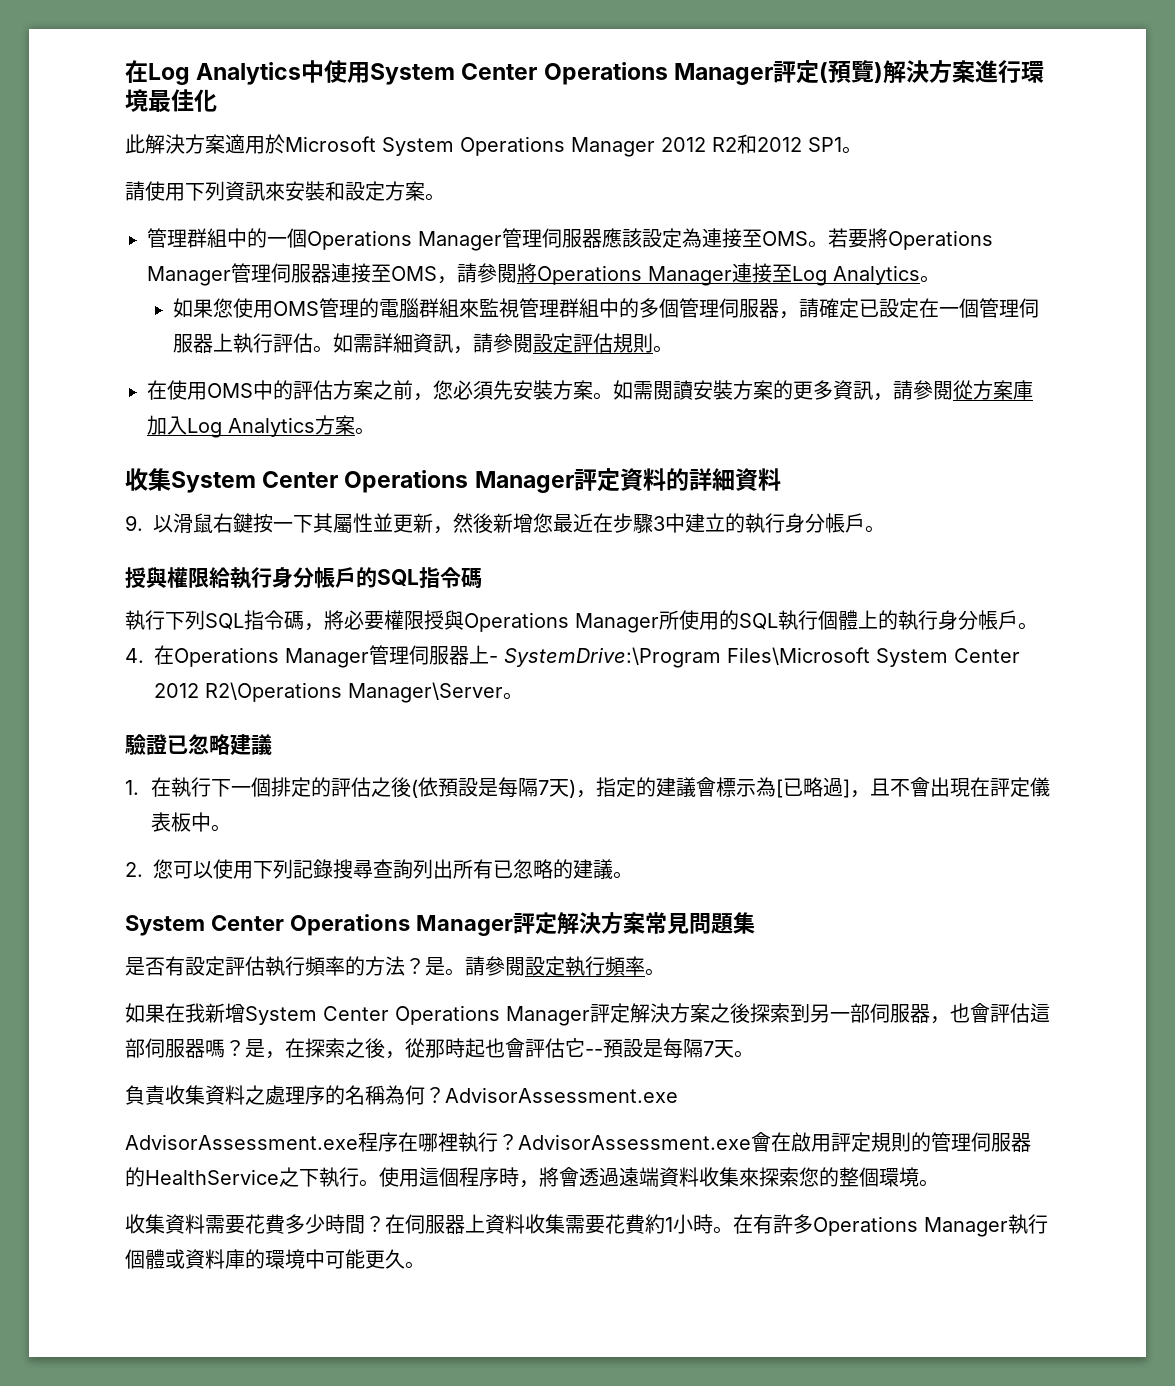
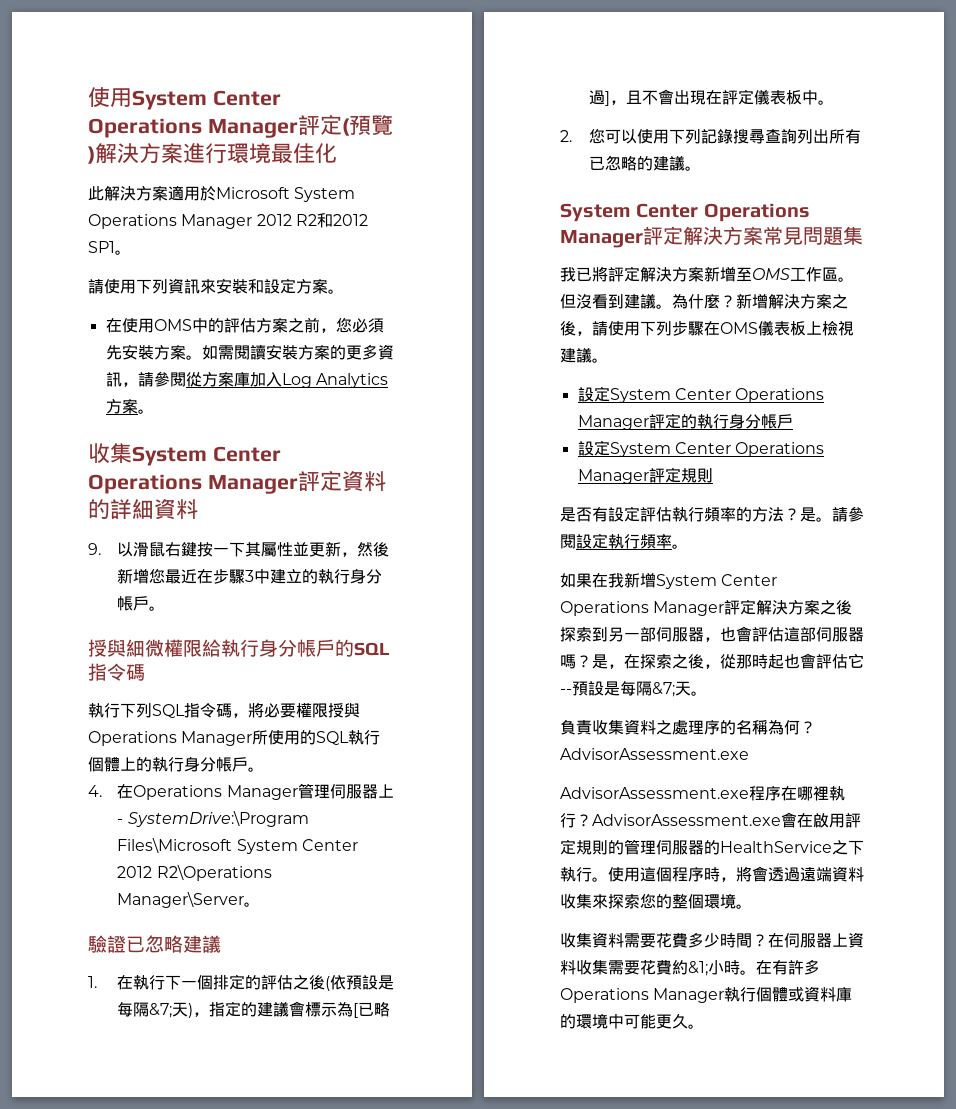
[125,60,325,85] 在Log Analytics中 -> (88, 97) none
[147,228,993,251] [147,263,940,286] [172,298,1039,319] [172,333,673,354] // 管理群組中的一個Operations Manager管理伺服器應該設定為連接至OMS。若要將Operations Manager管理伺服器連接至OMS，請參閱將Operations Manager連接至Log Analytics。 // 如果您使用OMS管理的電腦群組來監視管理群組中的多個管理伺服器，請確定已設定在一個管理伺服器上執行評估。如需詳細資訊，請參閱設定評估規則。 -> (344, 291) none
(167, 577) none -> [126,639,164,657] 細微
[537,780,549,795] 7 -> [149,1003,173,1018] &7;
(755, 923) none -> [560,266,854,282] [560,293,848,309] [560,320,854,336] [560,348,608,363] [577,386,825,403] [577,413,793,430] [577,440,825,457] [577,467,713,484] // 我已將評定解決方案新增至OMS工作區。但沒看到建議。為什麼？新增解決方案之後，請使用下列步驟在OMS儀表板上檢視建議。 // 設定System Center Operations Manager評定的執行身分帳戶 // 設定System Center Operations Manager評定規則
[703,1041,714,1056] 7 -> [652,682,675,697] &7;
[665,1217,673,1232] 1 -> [688,961,708,976] &1;

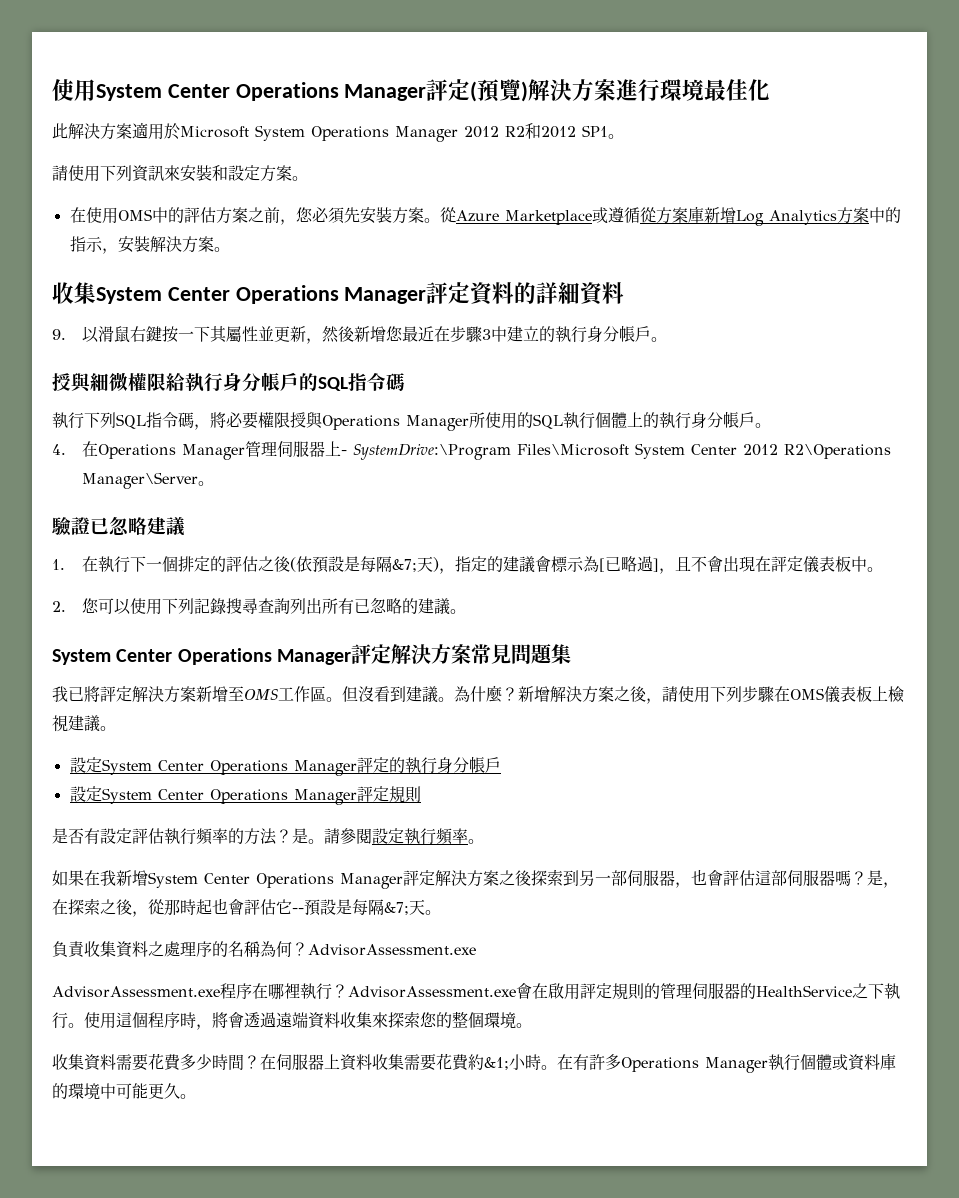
[201,344,394,360] [105,371,186,387] 如需閱讀安裝方案的更多資訊，請參閱 -> [439,207,640,225] 從Azure Marketplace或遵循
[249,372,282,387] 加入 -> [703,207,736,223] 新增
(138, 406) none -> [868,207,901,223] [69,236,214,254] 中的指示，安裝解決方案

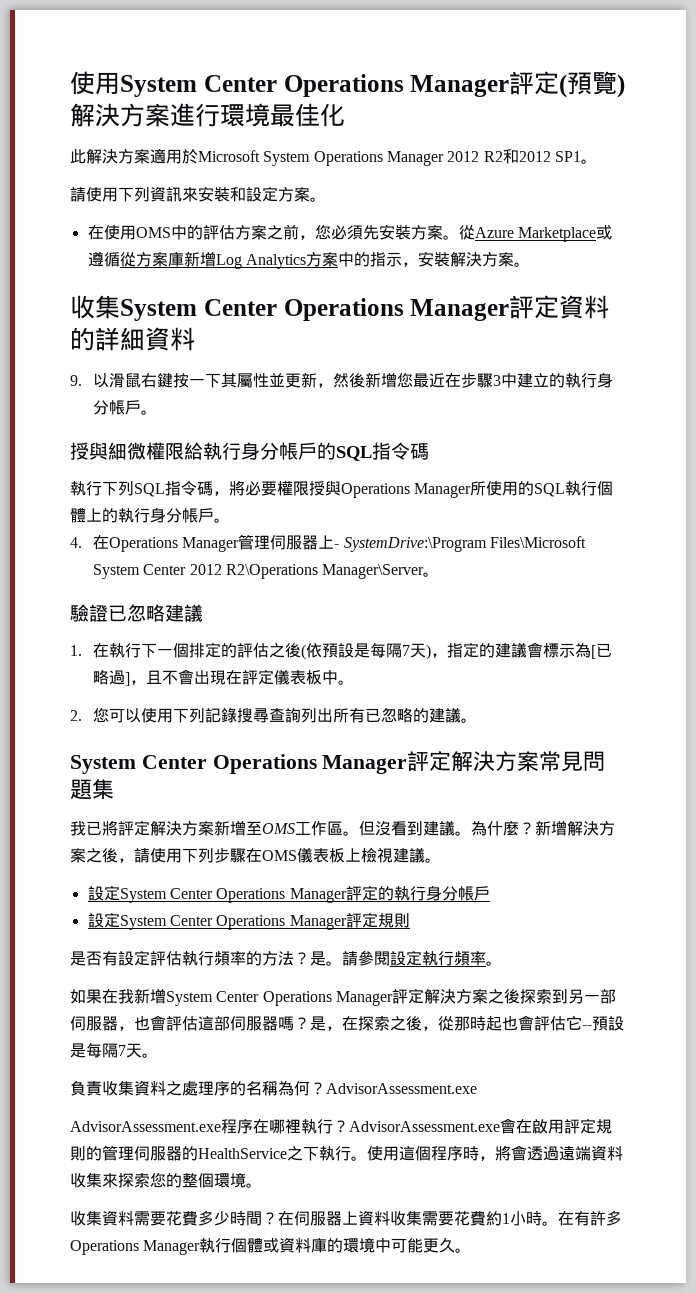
[391,559,417,572] &7; -> [401,645,410,656] 7
[384,902,409,915] &7; -> [118,1045,126,1056] 7
[484,1057,509,1070] &1; -> [502,1213,510,1224] 1

